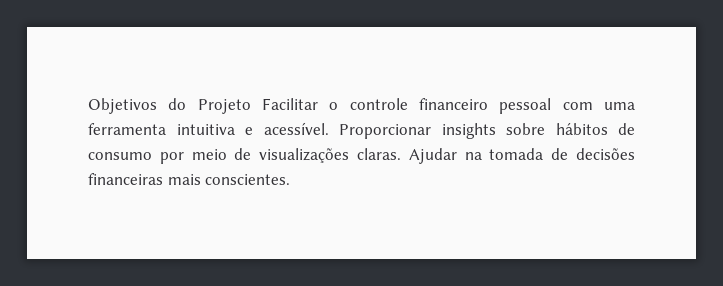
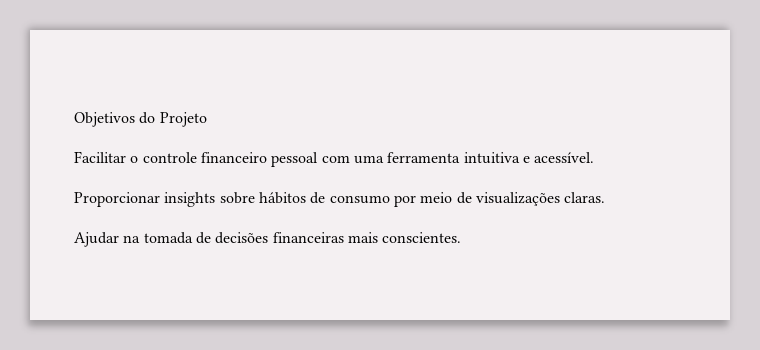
(251, 106) none -> (207, 119) //
(329, 128) none -> (595, 157) //
(402, 154) none -> (606, 197) //

